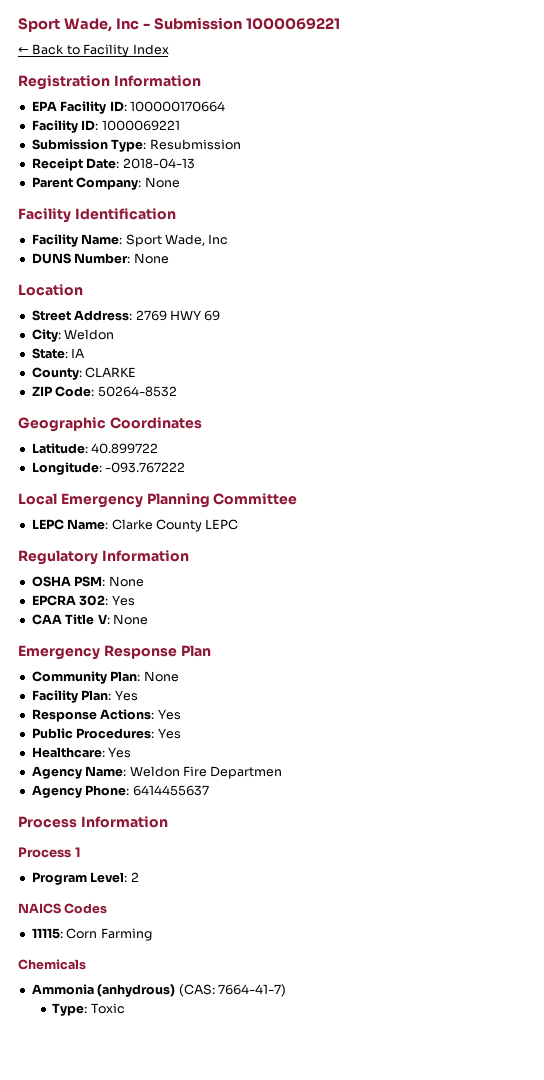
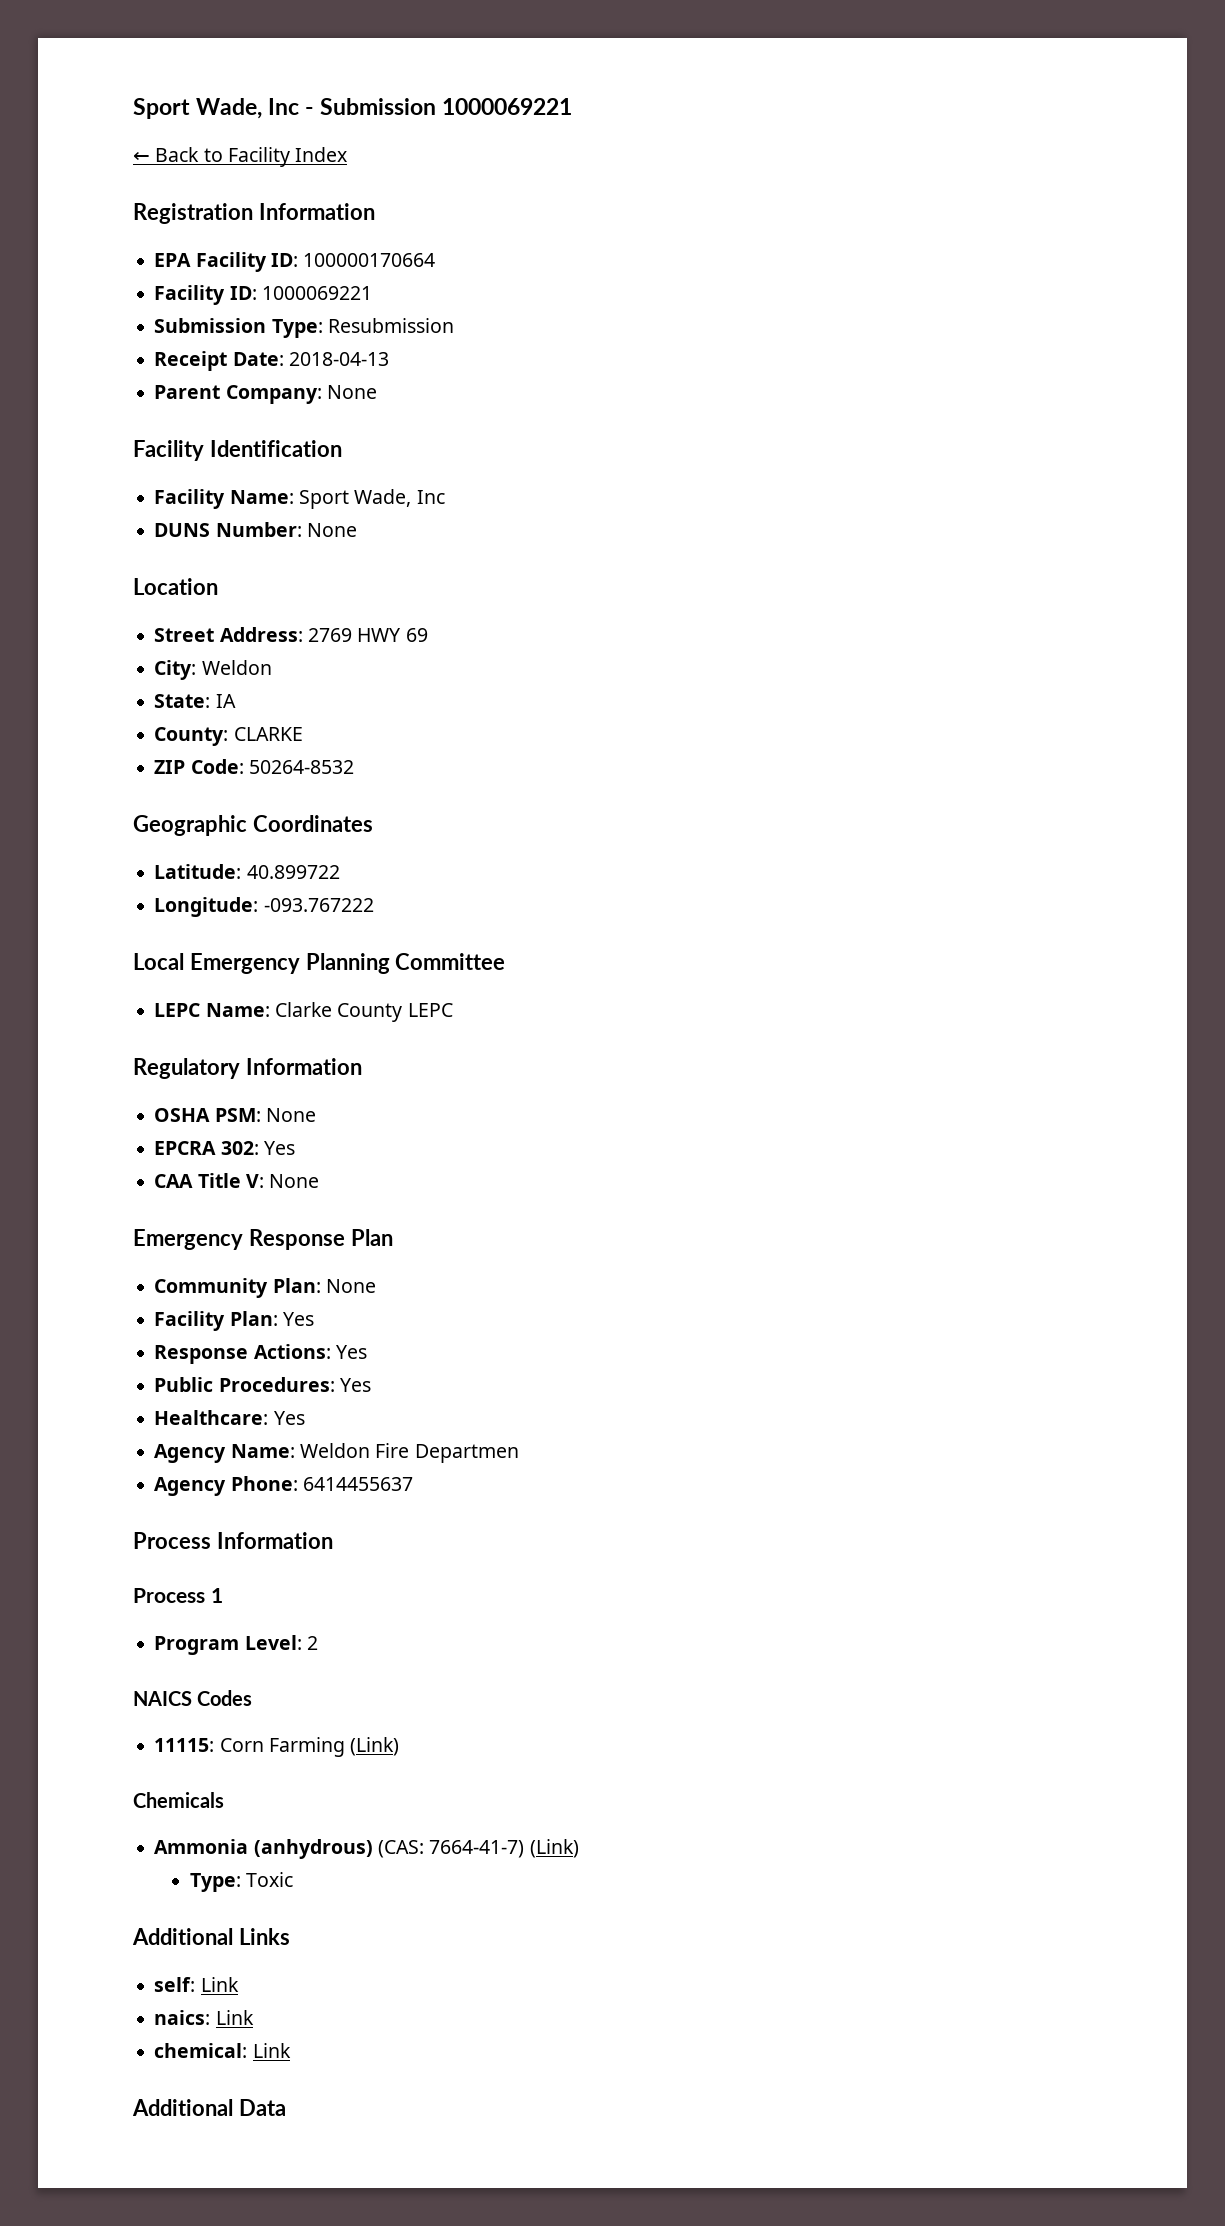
(152, 934) none -> [350,1737,400,1756] (Link)
(286, 990) none -> [529,1839,579,1858] (Link)
(125, 1008) none -> [132,1928,290,1945] [154,1977,239,1992] [154,2010,254,2025] [154,2043,291,2058] [132,2099,286,2116] // Additional Links // self: Link // naics: Link // chemical: Link // Additional Data

